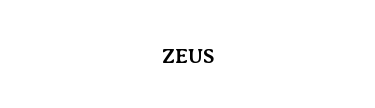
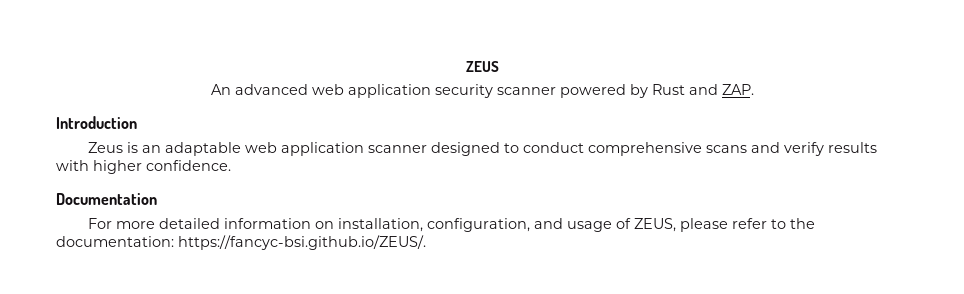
(214, 56) none -> [210,84,754,98] [56,116,137,129] [88,142,878,156] [56,160,231,174] [56,193,157,205] [88,218,816,232] [56,235,426,250] // An advanced web application security scanner powered by Rust and ZAP. // Introduction // Zeus is an adaptable web application scanner designed to conduct comprehensive scans and verify results with higher confidence. // Documentation // For more detailed information on installation, configuration, and usage of ZEUS, please refer to the documentation: https://fancyc-bsi.github.io/ZEUS/.

